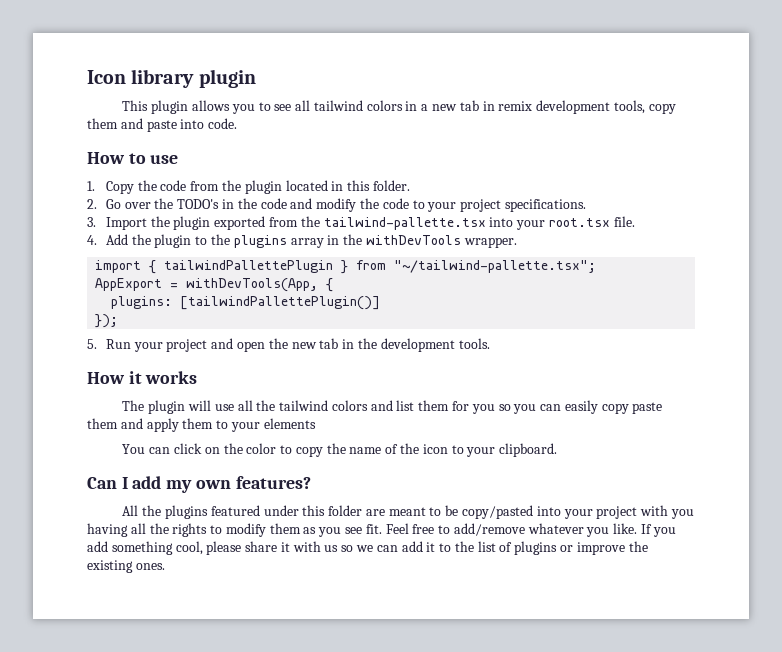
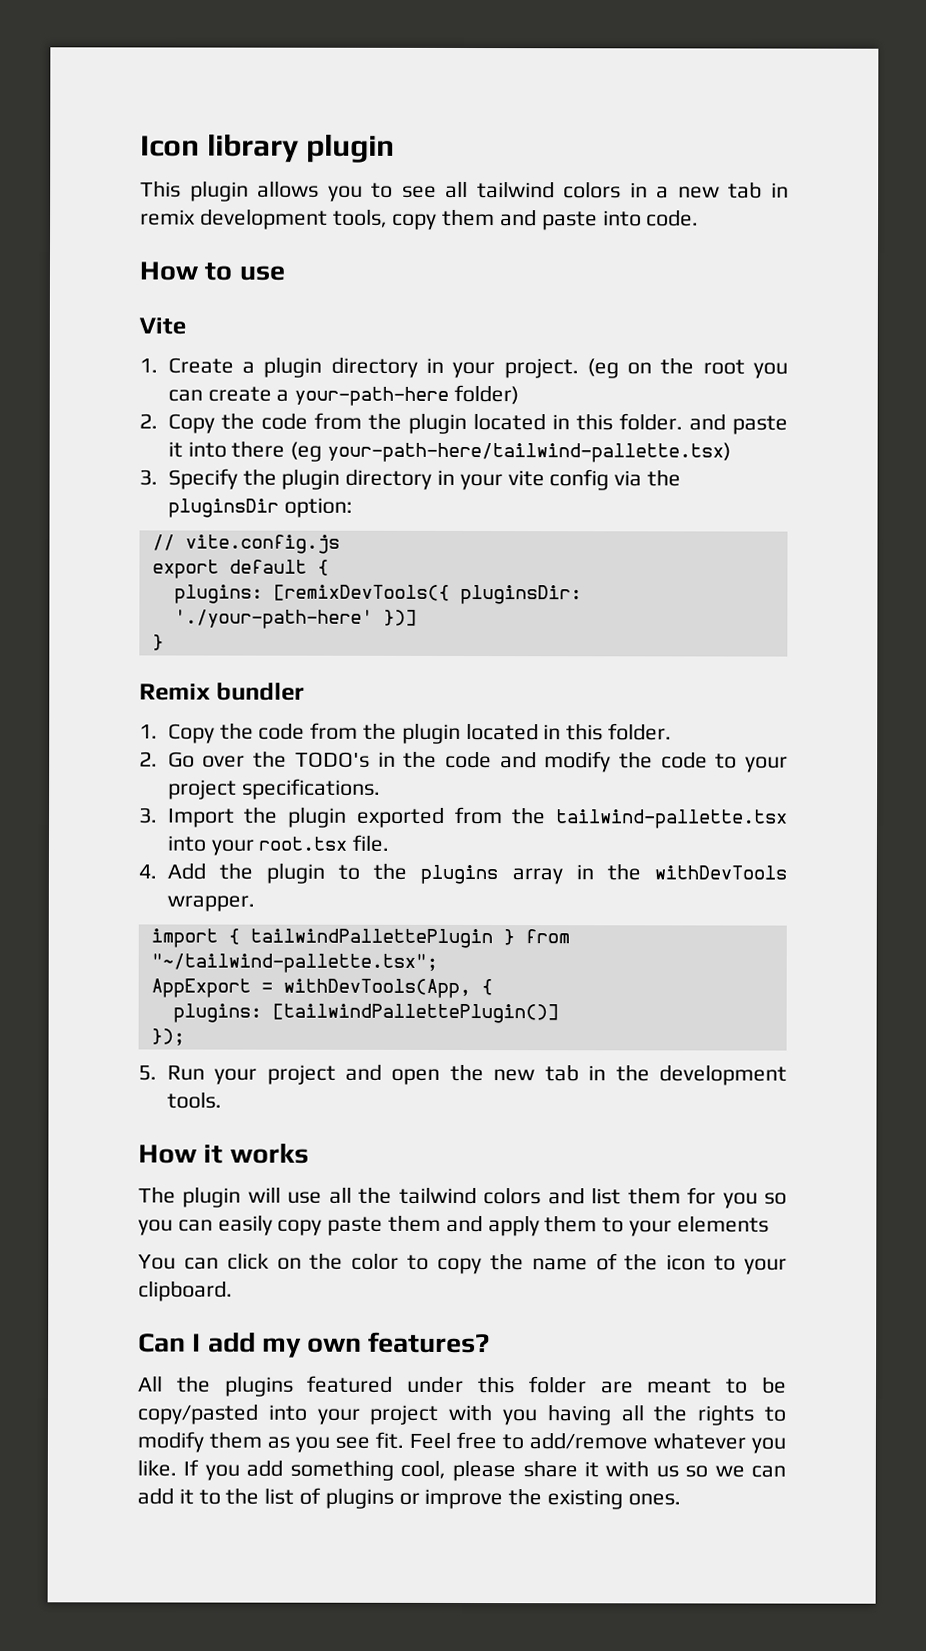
(179, 159) none -> [139,317,186,335] [139,356,788,379] [167,384,519,406] [139,412,788,435] [167,440,731,463] [139,468,681,491] [167,497,353,518] [151,534,340,554] [151,559,329,579] [173,584,582,605] [173,609,417,629] [151,634,164,651] [139,682,306,701] // Vite // 1. Create a plugin directory in your project. (eg on the root you can create a your-path-here folder) // 2. Copy the code from the plugin located in this folder. and paste it into there (eg your-path-here/tailwind-pallette.tsx) // 3. Specify the plugin directory in your vite config via the pluginsDir option: // // vite.config.js // export default { // plugins: [remixDevTools({ pluginsDir: './your-path-here' })] // } // Remix bundler

